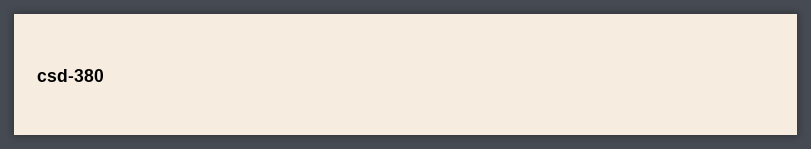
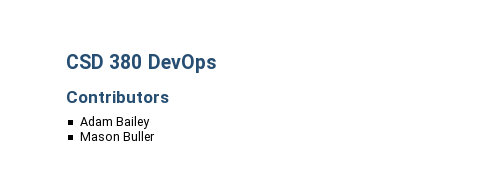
[37,69,104,82] csd-380 -> [66,54,217,73] [66,91,169,103] [79,116,151,129] [79,131,156,141] CSD 380 DevOps // Contributors // Adam Bailey // Mason Buller

